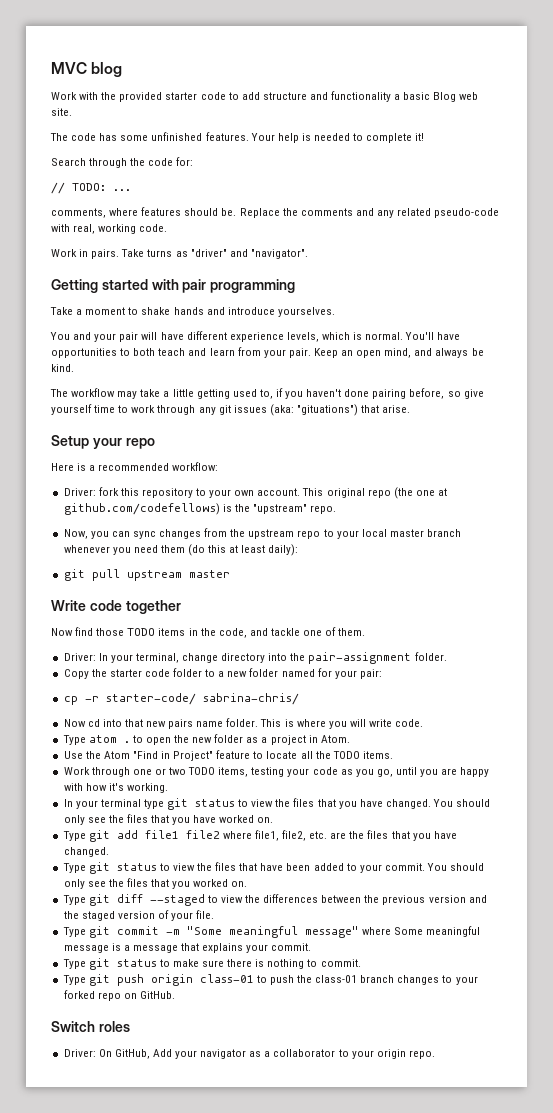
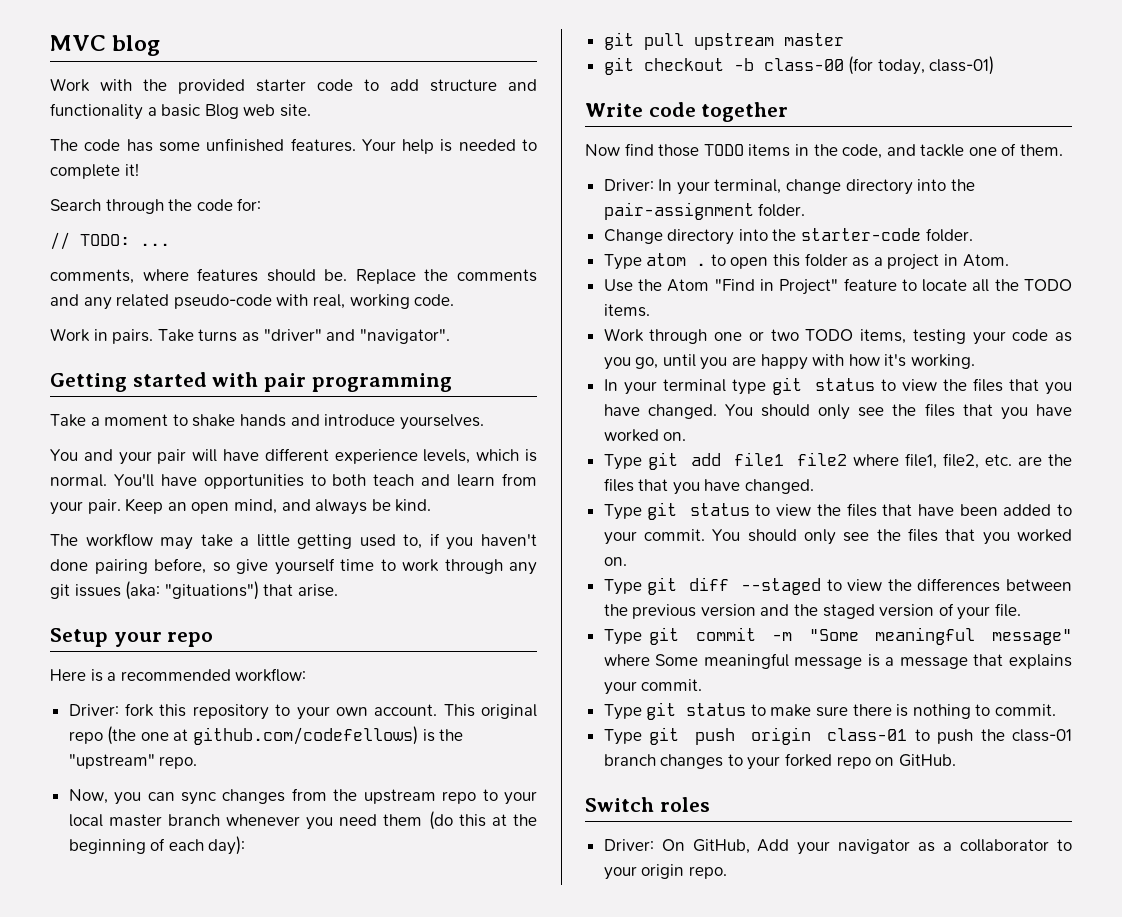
[241,544,299,556] least daily): -> [513,814,537,826] [68,836,246,855] the beginning of each day):
(230, 574) none -> [603,56,995,75] // git checkout -b class-00 (for today, class-01)
[63,668,382,679] [63,693,299,705] [63,718,424,729] Copy the starter code folder to a new folder named for your pair: // cp -r starter-code/ sabrina-chris/ // Now cd into that new pairs name folder. This is where you will write code. -> [603,228,973,245] Change directory into the starter-code folder.
[174,735,213,743] the new -> [773,254,801,267] this

